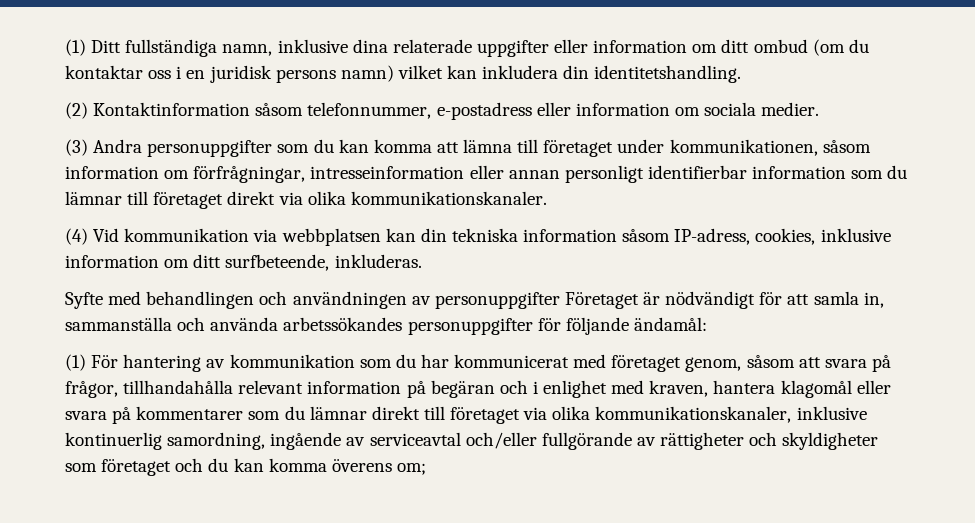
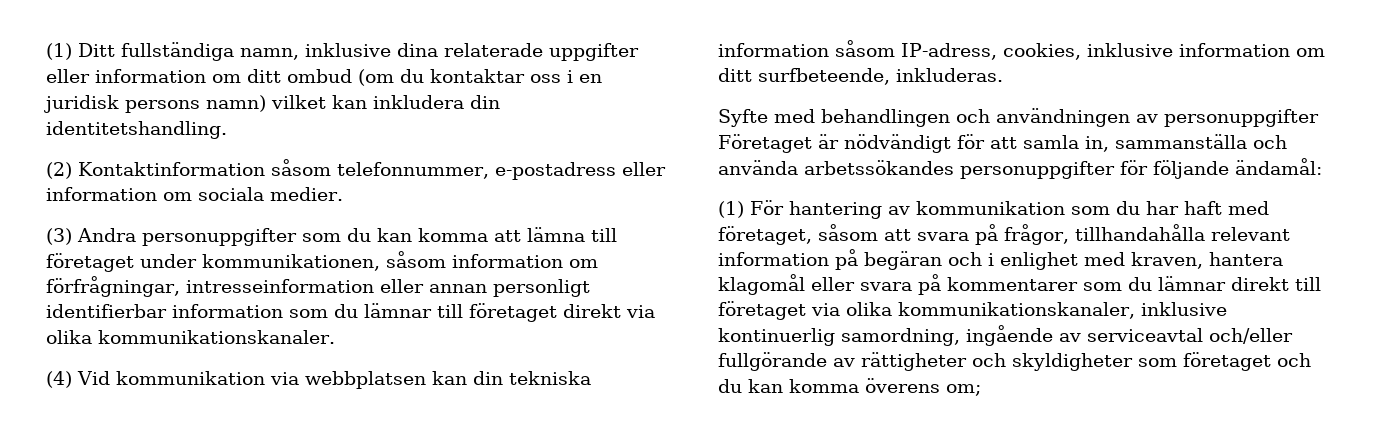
[454,354,742,372] kommunicerat med företaget genom, -> [1183,201,1269,215] [718,226,812,245] haft med företaget,

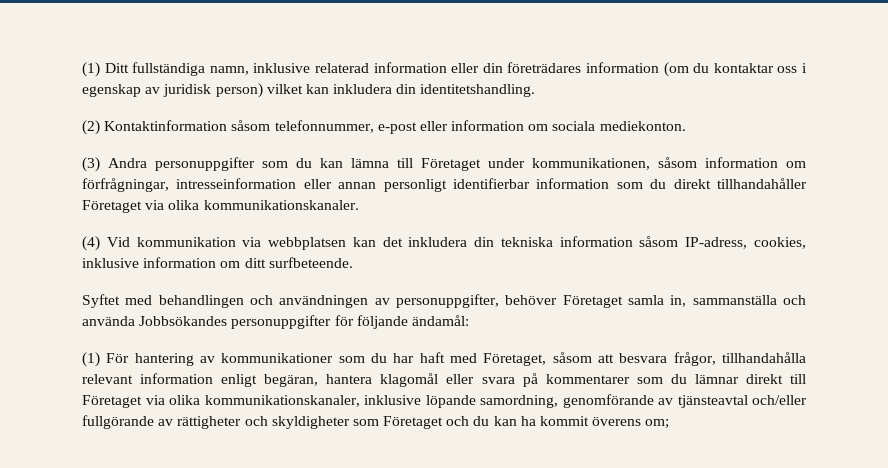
[397,43,639,61] [46,69,352,83] dina relaterade uppgifter eller information om ditt ombud -> [315,62,660,73] relaterad information eller din företrädares information
[579,74,602,83] [44,95,266,113] en juridisk persons namn) -> [82,83,263,98] egenskap av juridisk person)
[494,162,616,180] e-postadress -> [377,122,417,134] e-post
[270,187,343,201] medier. -> [599,121,686,131] mediekonton.
[418,228,521,242] komma att -> (343, 163) none
[46,253,134,272] företaget -> [421,158,481,171] Företaget
[364,303,621,322] lämnar till företaget direkt -> [673,178,807,189] [82,200,142,213] direkt tillhandahåller Företaget
(467, 378) none -> [382,237,468,247] det inkludera
[758,68,1003,85] [718,109,768,127] surfbeteende, inkluderas. // Syfte -> [268,257,353,268] [82,294,120,308] surfbeteende. // Syftet
[1164,109,1319,127] [718,134,1017,153] personuppgifter Företaget är nödvändigt för att -> [396,294,623,308] personuppgifter, behöver Företaget
[804,160,954,175] arbetssökandes -> [139,316,228,326] Jobbsökandes
[915,201,1065,215] kommunikation -> [221,353,334,363] kommunikationer
[718,226,812,245] företaget, -> [483,353,547,366] Företaget,
[917,224,998,245] svara på -> [619,353,668,363] besvara
[835,249,1203,270] på begäran och i enlighet med kraven, -> [221,374,319,387] enligt begäran,
[718,301,806,320] företaget -> [82,395,142,408] Företaget
[718,325,1203,346] kontinuerlig samordning, ingående av serviceavtal -> [425,394,748,408] löpande samordning, genomförande av tjänsteavtal
[1183,352,1271,371] företaget -> [383,416,444,429] Företaget
[789,379,859,393] komma -> [520,416,590,426] ha kommit

